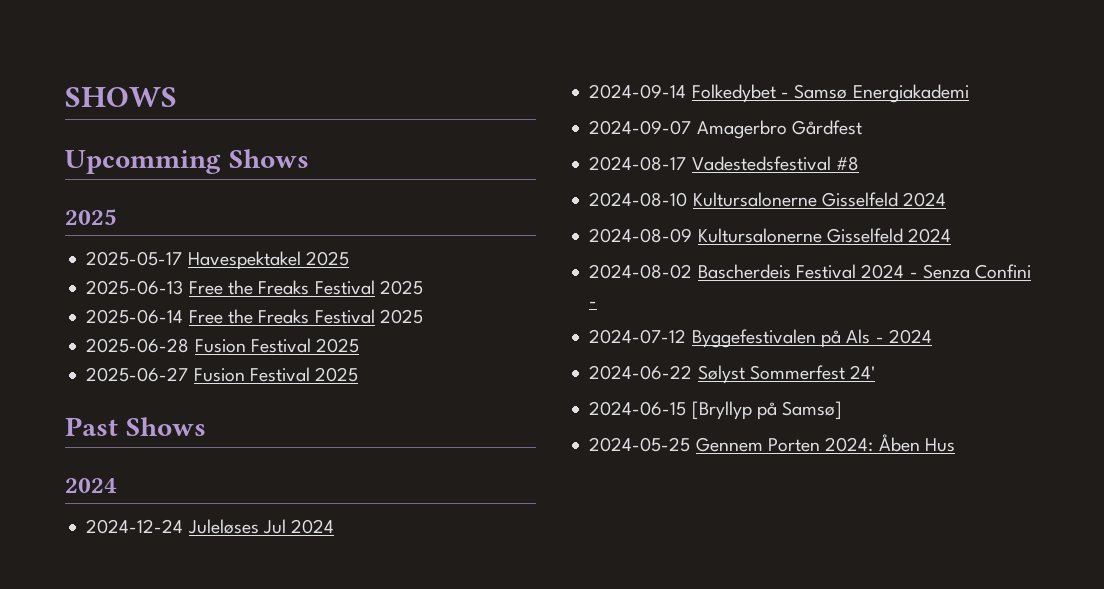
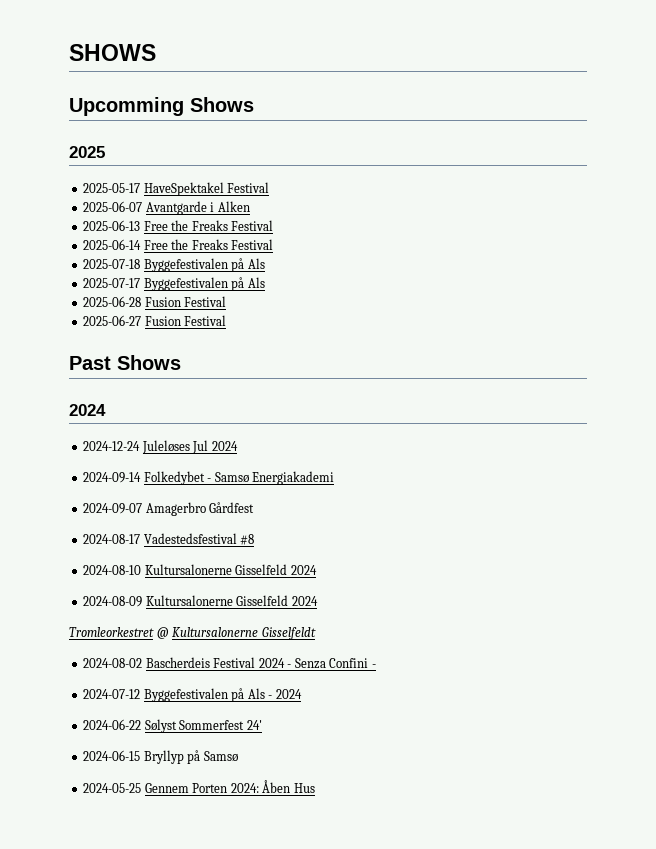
[187,251,349,270] Havespektakel 2025 -> [143,182,270,196] [83,201,250,215] HaveSpektakel Festival // 2025-06-07 Avantgarde i Alken
[379,280,423,295] 2025 -> (274, 225) none
[379,309,423,324] 2025 -> [83,258,265,272] [83,277,265,291] // 2025-07-18 Byggefestivalen på Als // 2025-07-17 Byggefestivalen på Als
[316,338,360,353] 2025 -> (227, 301) none
[315,367,359,382] 2025 -> (227, 320) none
(952, 235) none -> [69,627,316,640] // Tromleorkestret @ Kultursalonerne Gisselfeldt
[691,401,843,420] [Bryllyp på Samsø] -> [143,750,238,764] Bryllyp på Samsø

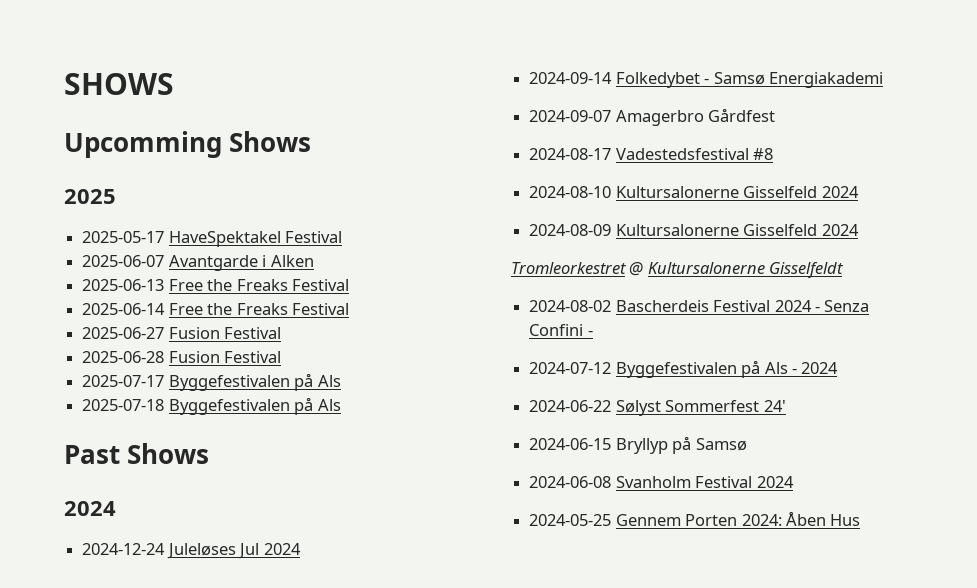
[83,258,265,272] [83,277,265,291] [83,296,227,307] [83,315,227,326] 2025-07-18 Byggefestivalen på Als // 2025-07-17 Byggefestivalen på Als // 2025-06-28 Fusion Festival // 2025-06-27 Fusion Festival -> [82,327,282,339] [82,351,282,363] [82,373,341,391] [82,397,341,415] 2025-06-27 Fusion Festival // 2025-06-28 Fusion Festival // 2025-07-17 Byggefestivalen på Als // 2025-07-18 Byggefestivalen på Als
(238, 756) none -> [529,476,794,488] // 2024-06-08 Svanholm Festival 2024

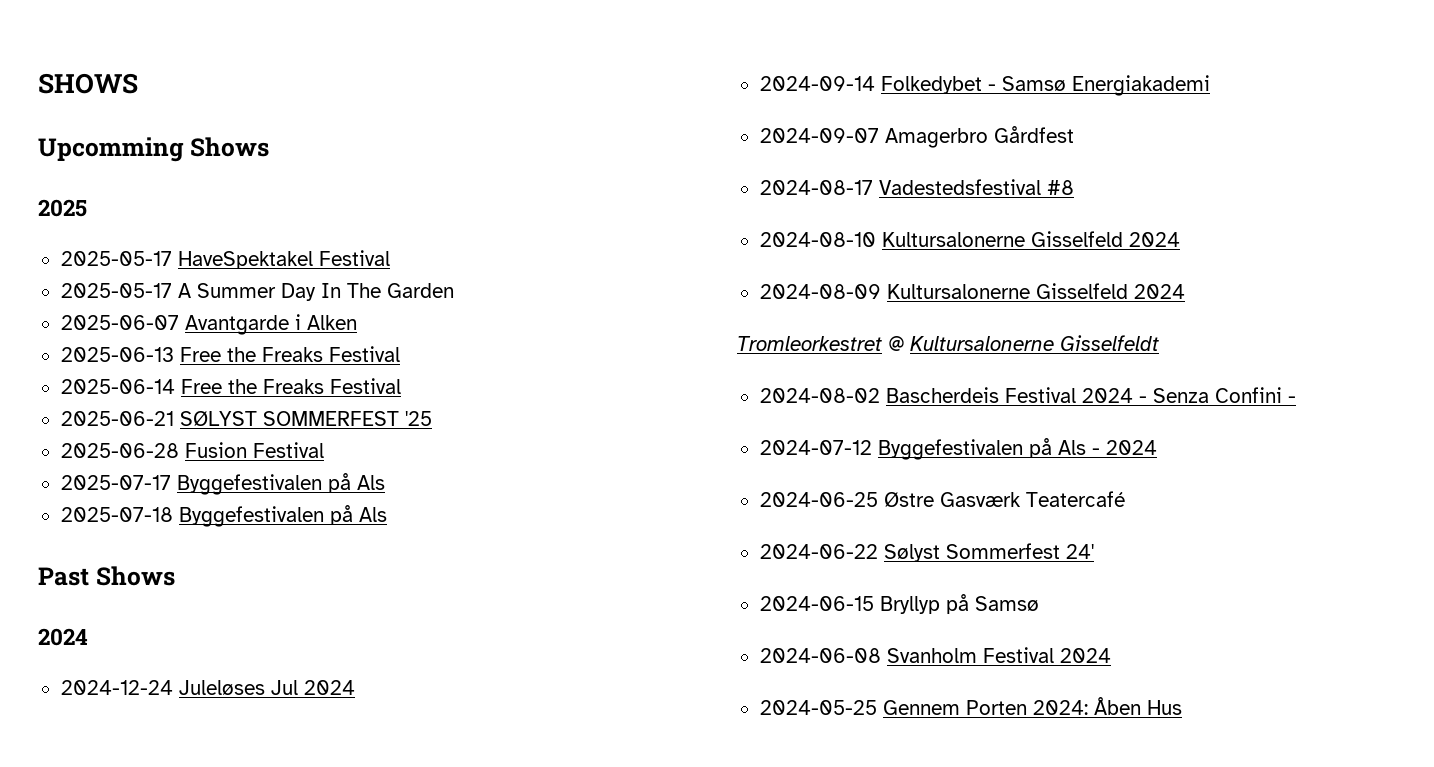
(343, 237) none -> [60,283,454,301] // 2025-05-17 A Summer Day In The Garden
[82,327,282,339] 2025-06-27 Fusion Festival -> [60,411,432,426] 2025-06-21 SØLYST SOMMERFEST '25
(839, 368) none -> [759,491,1125,507] // 2024-06-25 Østre Gasværk Teatercafé

